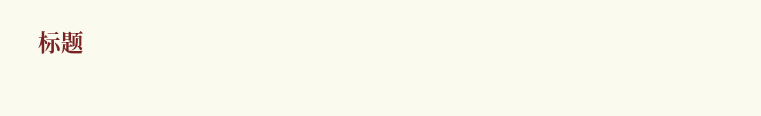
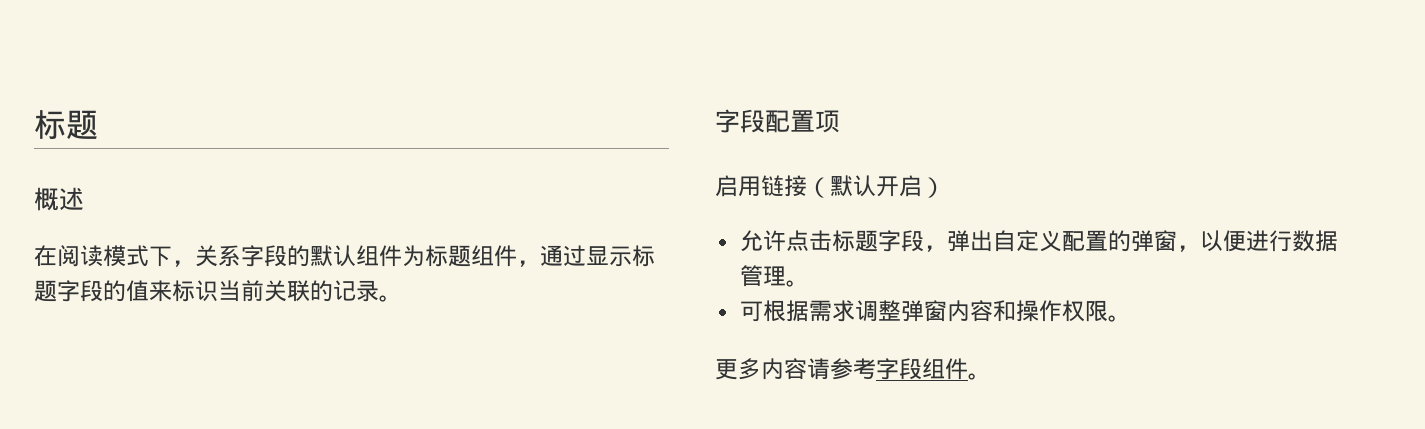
[38,30,84,54] 标题 -> [34,110,98,140] [34,187,84,211] [34,245,655,267] [34,280,402,302] [715,109,840,133] [715,175,945,198] [739,230,1338,252] [739,265,809,287] [739,300,1131,322] [715,358,991,380] 标题 // 概述 // 在阅读模式下，关系字段的默认组件为标题组件，通过显示标题字段的值来标识当前关联的记录。 // 字段配置项 // 启用链接（默认开启） // 允许点击标题字段，弹出自定义配置的弹窗，以便进行数据管理。 // 可根据需求调整弹窗内容和操作权限。 // 更多内容请参考字段组件。

